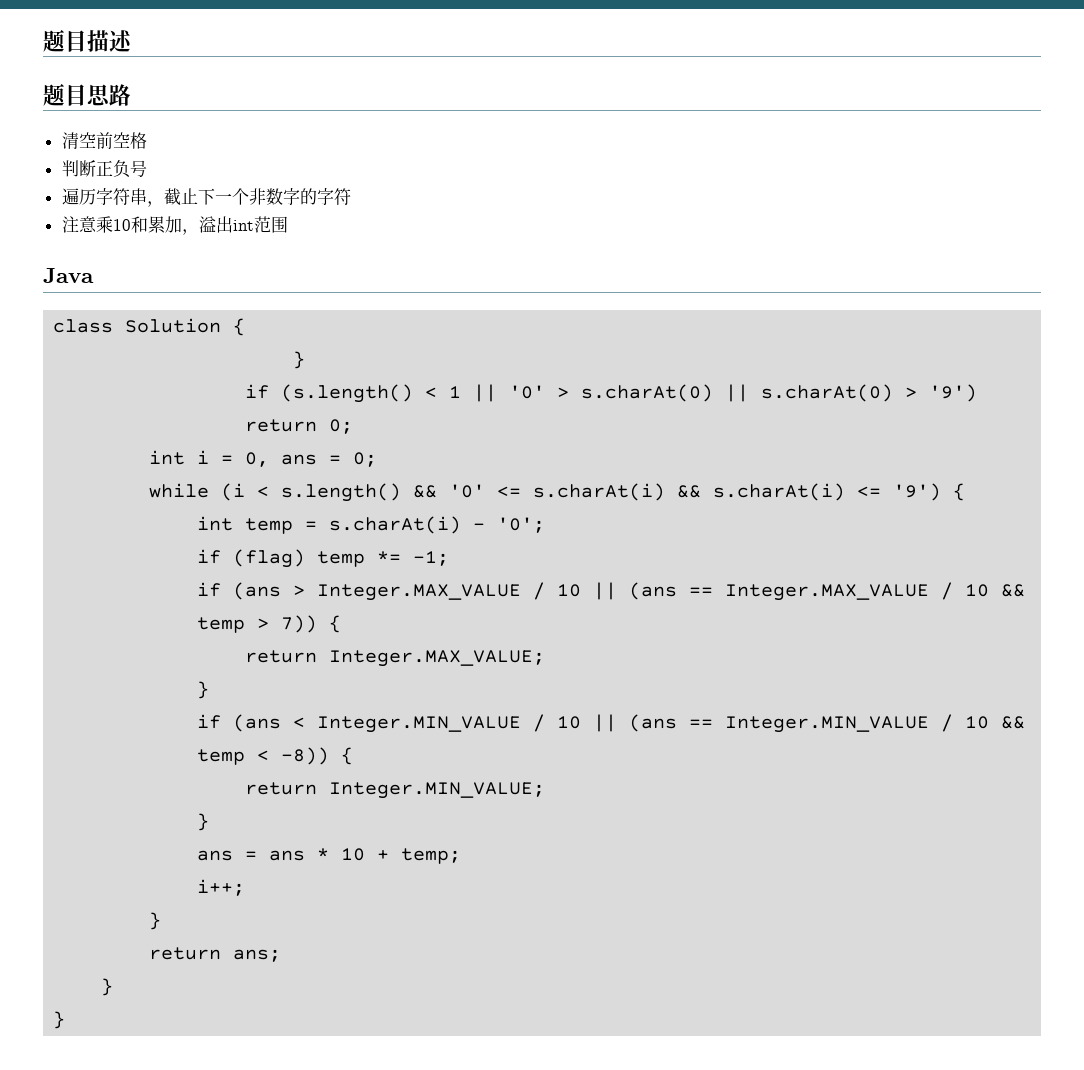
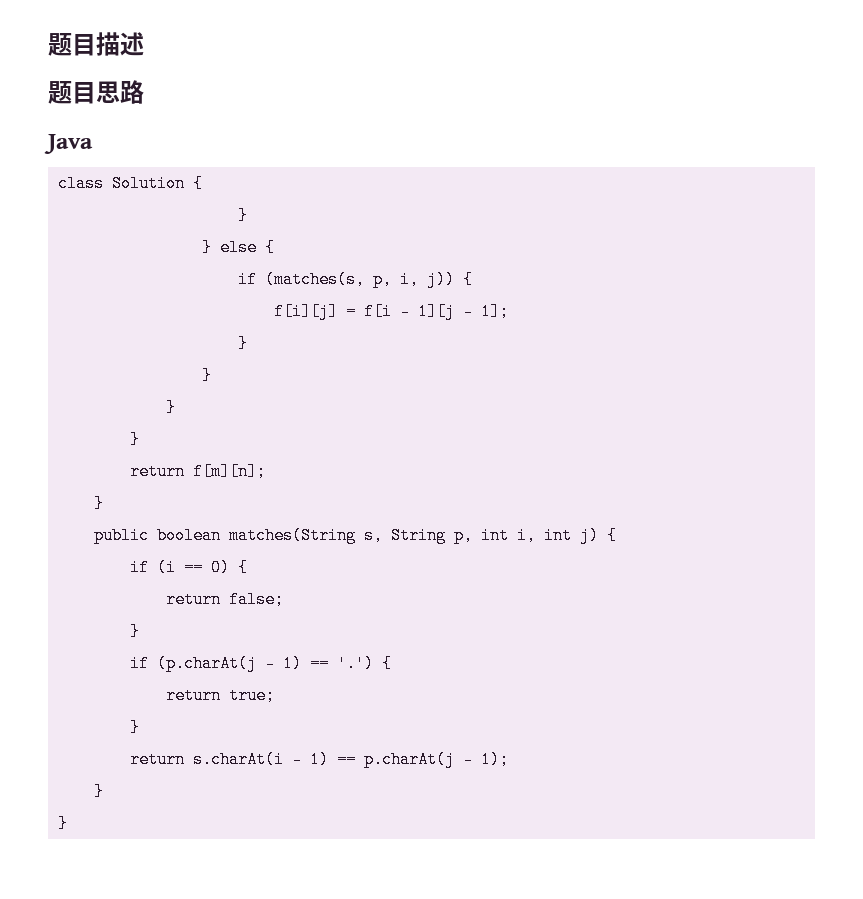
[61,132,147,149] [61,160,147,178] [61,188,351,207] [61,216,288,235] // 清空前空格 // 判断正负号 // 遍历字符串，截止下一个非数字的字符 // 注意乘10和累加，溢出int范围 -> (144, 92) none
[245,384,978,403] [245,419,354,434] [149,450,378,467] [149,483,966,502] [197,516,546,534] [197,549,450,568] [197,582,1026,601] [197,615,342,633] [245,650,546,667] [197,681,210,699] [197,714,1026,733] [197,747,354,765] [245,782,546,799] [197,813,210,831] [197,848,462,864] [197,879,246,896] [149,912,162,930] [149,947,282,962] if (s.length() < 1 || '0' > s.charAt(0) || s.charAt(0) > '9') return 0; // int i = 0, ans = 0; // while (i < s.length() && '0' <= s.charAt(i) && s.charAt(i) <= '9') { // int temp = s.charAt(i) - '0'; // if (flag) temp *= -1; // if (ans > Integer.MAX_VALUE / 10 || (ans == Integer.MAX_VALUE / 10 && temp > 7)) { // return Integer.MAX_VALUE; // } // if (ans < Integer.MIN_VALUE / 10 || (ans == Integer.MIN_VALUE / 10 && temp < -8)) { // return Integer.MIN_VALUE; // } // ans = ans * 10 + temp; // i++; // } // return ans; -> [202,239,276,256] [238,271,474,288] [274,303,510,320] [238,335,249,352] [202,367,213,384] [166,399,177,416] [130,431,141,448] [130,463,267,480] [94,495,105,512] [94,527,618,544] [130,559,249,576] [166,591,285,608] [130,623,141,640] [130,655,393,672] [166,687,276,704] [130,719,141,736] [130,751,510,768] } else { // if (matches(s, p, i, j)) { // f[i][j] = f[i - 1][j - 1]; // } // } // } // } // return f[m][n]; // } // public boolean matches(String s, String p, int i, int j) { // if (i == 0) { // return false; // } // if (p.charAt(j - 1) == '.') { // return true; // } // return s.charAt(i - 1) == p.charAt(j - 1);

